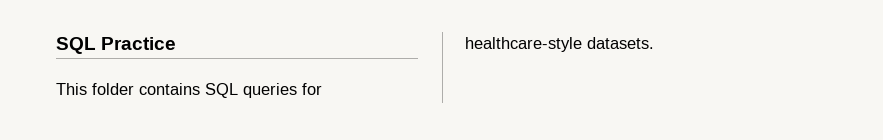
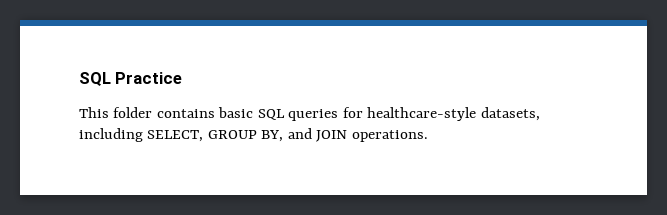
(200, 89) none -> [218,107,254,118] basic
[587,37,654,49] datasets. -> [480,107,540,121] [79,128,428,142] datasets, including SELECT, GROUP BY, and JOIN operations.

